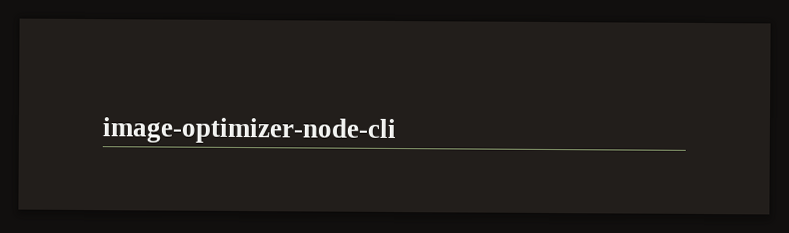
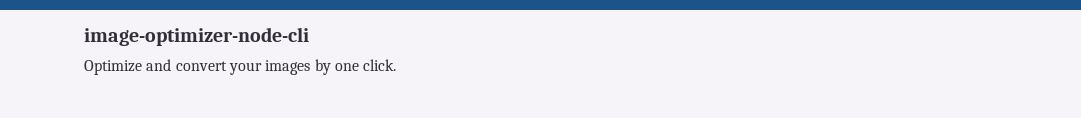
(396, 131) none -> [84,59,397,75] // Optimize and convert your images by one click.

